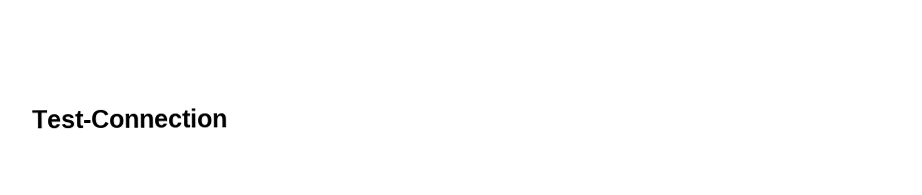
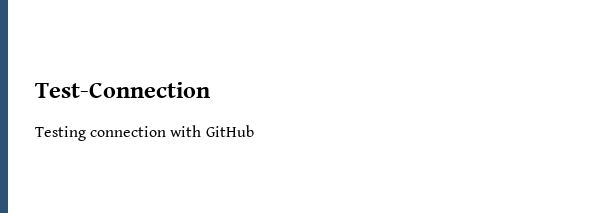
(228, 118) none -> [35,125,254,141] // Testing connection with GitHub

